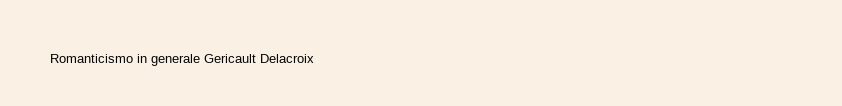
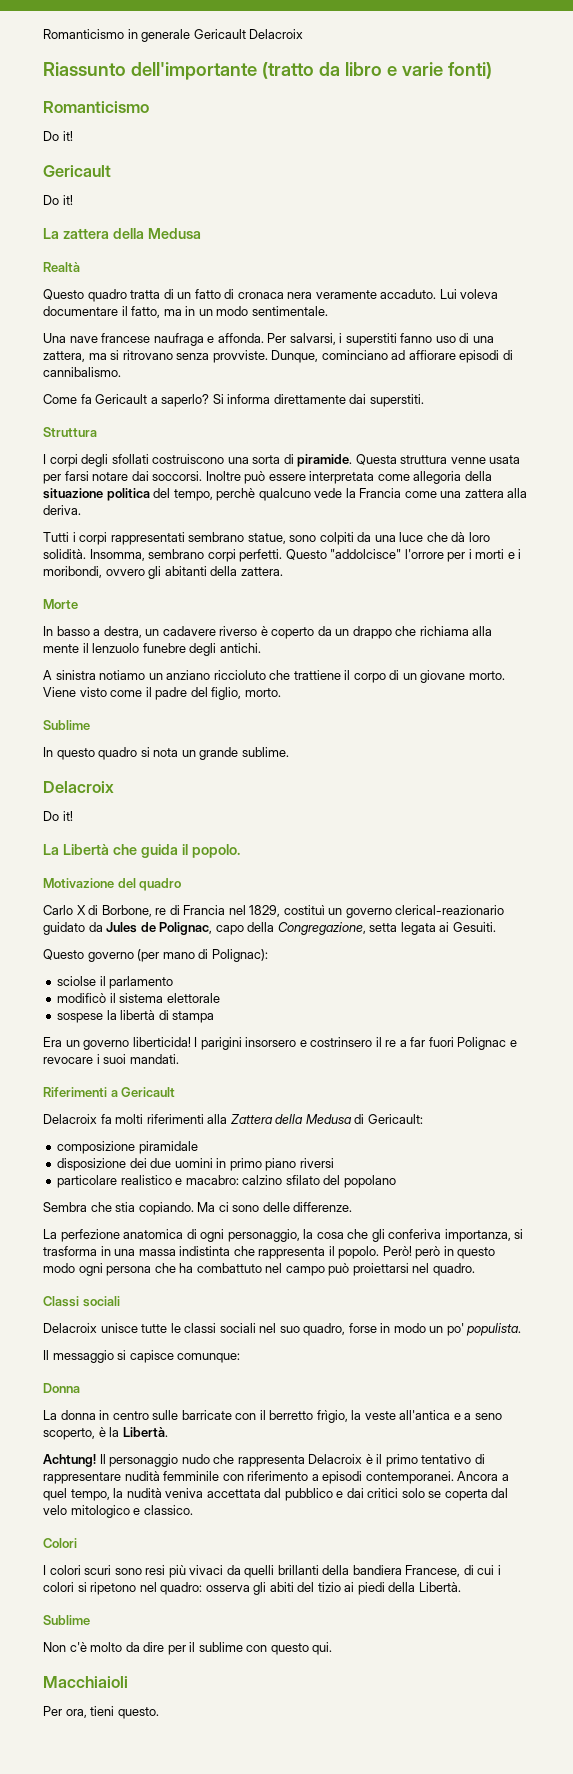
(314, 58) none -> [43,62,492,80] [43,101,149,113] [43,131,73,141] [43,165,111,177] [43,195,73,205] [43,228,201,239] [43,262,80,272] [43,289,499,302] [43,306,328,318] [43,333,494,346] [43,350,513,363] [43,367,121,377] [43,394,424,407] [43,427,97,437] [43,454,521,467] [43,471,492,484] [43,488,528,501] [43,505,81,515] [43,532,490,545] [43,549,522,562] [43,566,283,579] [43,599,78,609] [43,626,493,639] [43,643,261,656] [43,670,505,683] [43,687,281,700] [43,720,90,730] [43,747,289,760] [43,781,114,793] [43,811,73,821] [43,844,240,858] [43,878,182,891] [43,905,505,918] [43,922,496,935] [43,949,268,962] [57,976,174,989] [57,993,220,1003] [57,1010,215,1023] [43,1037,517,1050] [43,1054,179,1064] [43,1087,176,1097] [43,1114,423,1124] [57,1141,198,1154] [57,1158,334,1171] [57,1175,396,1188] [43,1202,353,1215] [43,1229,524,1242] [43,1246,496,1259] [43,1263,475,1276] [43,1296,120,1307] [43,1323,522,1336] [43,1350,241,1363] [43,1383,80,1393] [43,1410,502,1423] [43,1427,168,1440] [43,1454,485,1467] [43,1471,509,1484] [43,1488,509,1501] [43,1505,193,1518] [43,1538,77,1548] [43,1565,501,1578] [43,1582,461,1595] [43,1615,90,1625] [43,1642,333,1655] [43,1676,128,1688] [43,1706,159,1719] // Riassunto dell'importante (tratto da libro e varie fonti) // Romanticismo // Do it! // Gericault // Do it! // La zattera della Medusa // Realtà // Questo quadro tratta di un fatto di cronaca nera veramente accaduto. Lui voleva documentare il fatto, ma in un modo sentimentale. // Una nave francese naufraga e affonda. Per salvarsi, i superstiti fanno uso di una zattera, ma si ritrovano senza provviste. Dunque, cominciano ad affiorare episodi di cannibalismo. // Come fa Gericault a saperlo? Si informa direttamente dai superstiti. // Struttura // I corpi degli sfollati costruiscono una sorta di piramide. Questa struttura venne usata per farsi notare dai soccorsi. Inoltre può essere interpretata come allegoria della situazione politica del tempo, perchè qualcuno vede la Francia come una zattera alla deriva. // Tutti i corpi rappresentati sembrano statue, sono colpiti da una luce che dà loro solidità. Insomma, sembrano corpi perfetti. Questo "addolcisce" l'orrore per i morti e i moribondi, ovvero gli abitanti della zattera. // Morte // In basso a destra, un cadavere riverso è coperto da un drappo che richiama alla mente il lenzuolo funebre degli antichi. // A sinistra notiamo un anziano riccioluto che trattiene il corpo di un giovane morto. Viene visto come il padre del figlio, morto. // Sublime // In questo quadro si nota un grande sublime. // Delacroix // Do it! // La Libertà che guida il popolo. // Motivazione del quadro // Carlo X di Borbone, re di Francia nel 1829, costituì un governo clerical-reazionario guidato da Jules de Polignac, capo della Congregazione, setta legata ai Gesuiti. // Questo governo (per mano di Polignac): // sciolse il parlamento // modificò il sistema elettorale // sospese la libertà di stampa // Era un governo liberticida! I parigini insorsero e costrinsero il re a far fuori Polignac e revocare i suoi mandati. // Riferimenti a Gericault // Delacroix fa molti riferimenti alla Zattera della Medusa di Gericault: // composizione piramidale // disposizione dei due uomini in primo piano riversi // particolare realistico e macabro: calzino sfilato del popolano // Sembra che stia copiando. Ma ci sono delle differenze. // La perfezione anatomica di ogni personaggio, la cosa che gli conferiva importanza, si trasforma in una massa indistinta che rappresenta il popolo. Però! però in questo modo ogni persona che ha combattuto nel campo può proiettarsi nel quadro. // Classi sociali // Delacroix unisce tutte le classi sociali nel suo quadro, forse in modo un po' populista. // Il messaggio si capisce comunque: // Donna // La donna in centro sulle barricate con il berretto frìgio, la veste all'antica e a seno scoperto, è la Libertà. // Achtung! Il personaggio nudo che rappresenta Delacroix è il primo tentativo di rappresentare nudità femminile con riferimento a episodi contemporanei. Ancora a quel tempo, la nudità veniva accettata dal pubblico e dai critici solo se coperta dal velo mitologico e classico. // Colori // I colori scuri sono resi più vivaci da quelli brillanti della bandiera Francese, di cui i colori si ripetono nel quadro: osserva gli abiti del tizio ai piedi della Libertà. // Sublime // Non c'è molto da dire per il sublime con questo qui. // Macchiaioli // Per ora, tieni questo.

